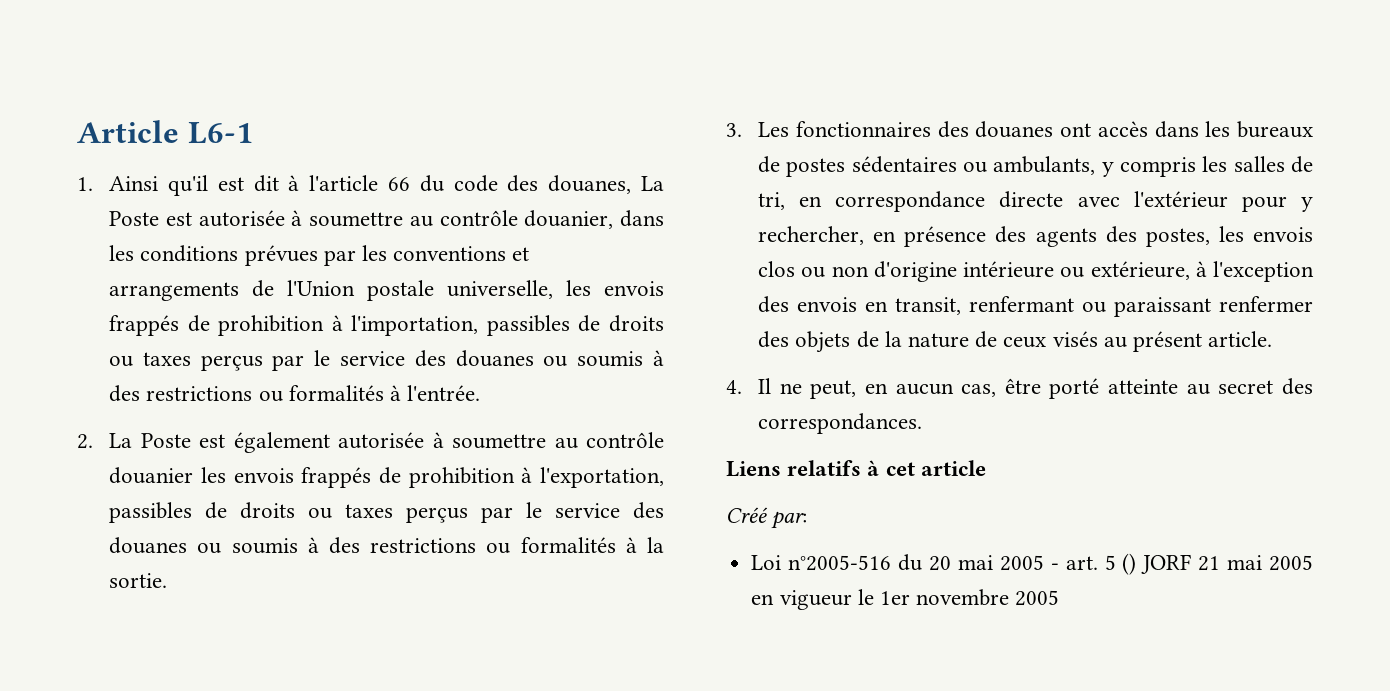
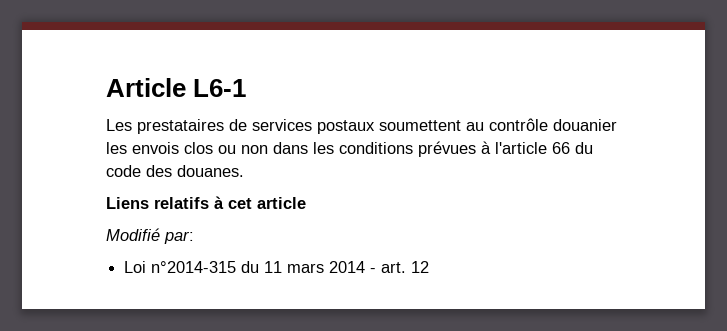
[77,175,279,196] 1. Ainsi qu'il est dit -> [106,118,617,134] [106,141,476,157] Les prestataires de services postaux soumettent au contrôle douanier les envois clos ou non dans les conditions prévues
[548,175,664,194] [109,210,664,229] [109,245,530,266] [109,280,664,301] [109,315,665,336] [109,350,665,371] [109,385,481,402] [77,432,664,453] [109,467,664,488] [109,502,664,523] [109,537,665,554] [109,573,168,588] [726,121,1313,138] [758,156,1313,177] [758,191,1313,212] [758,226,1313,247] [758,261,1314,282] [758,296,1313,317] [758,331,1273,353] [726,378,1313,399] [758,413,923,434] douanes, La Poste est autorisée à soumettre au contrôle douanier, dans les conditions prévues par les conventions et arrangements de l'Union postale universelle, les envois frappés de prohibition à l'importation, passibles de droits ou taxes perçus par le service des douanes ou soumis à des restrictions ou formalités à l'entrée. // 2. La Poste est également autorisée à soumettre au contrôle douanier les envois frappés de prohibition à l'exportation, passibles de droits ou taxes perçus par le service des douanes ou soumis à des restrictions ou formalités à la sortie. // 3. Les fonctionnaires des douanes ont accès dans les bureaux de postes sédentaires ou ambulants, y compris les salles de tri, en correspondance directe avec l'extérieur pour y rechercher, en présence des agents des postes, les envois clos ou non d'origine intérieure ou extérieure, à l'exception des envois en transit, renfermant ou paraissant renfermer des objets de la nature de ceux visés au présent article. // 4. Il ne peut, en aucun cas, être porté atteinte au secret des correspondances. -> [177,165,244,177] douanes.
[726,507,768,523] Créé -> [106,228,160,241] Modifié
[788,553,1313,575] [751,589,1060,610] n°2005-516 du 20 mai 2005 - art. 5 () JORF 21 mai 2005 en vigueur le 1er novembre 2005 -> [151,261,430,273] n°2014-315 du 11 mars 2014 - art. 12

